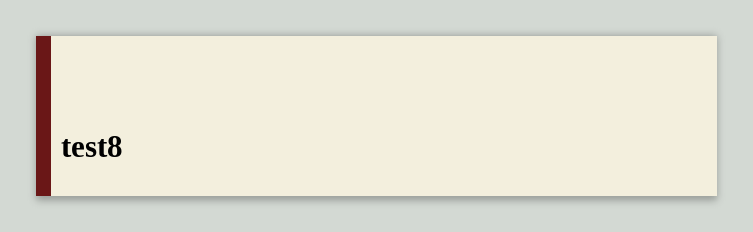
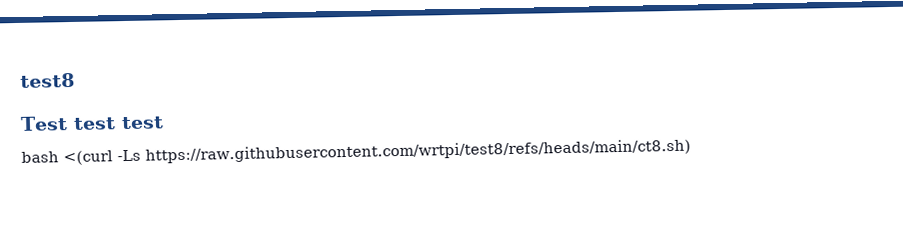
(123, 146) none -> [20,116,164,131] [21,138,691,166] // Test test test // bash <(curl -Ls https://raw.githubusercontent.com/wrtpi/test8/refs/heads/main/ct8.sh)

